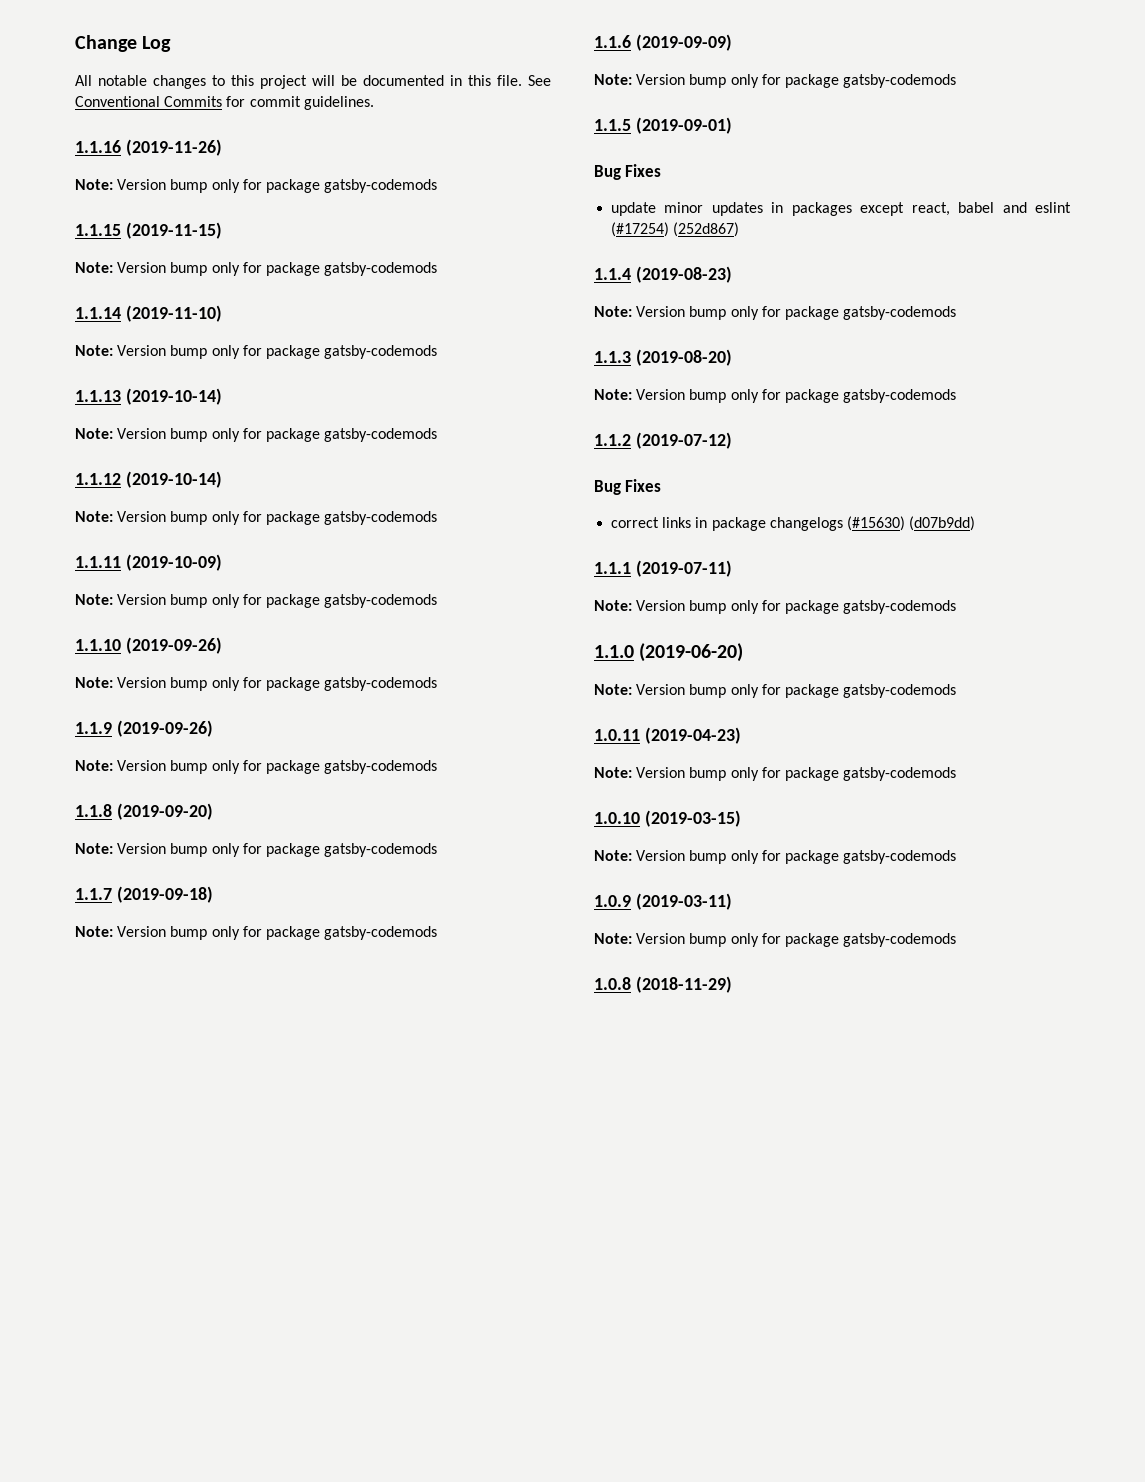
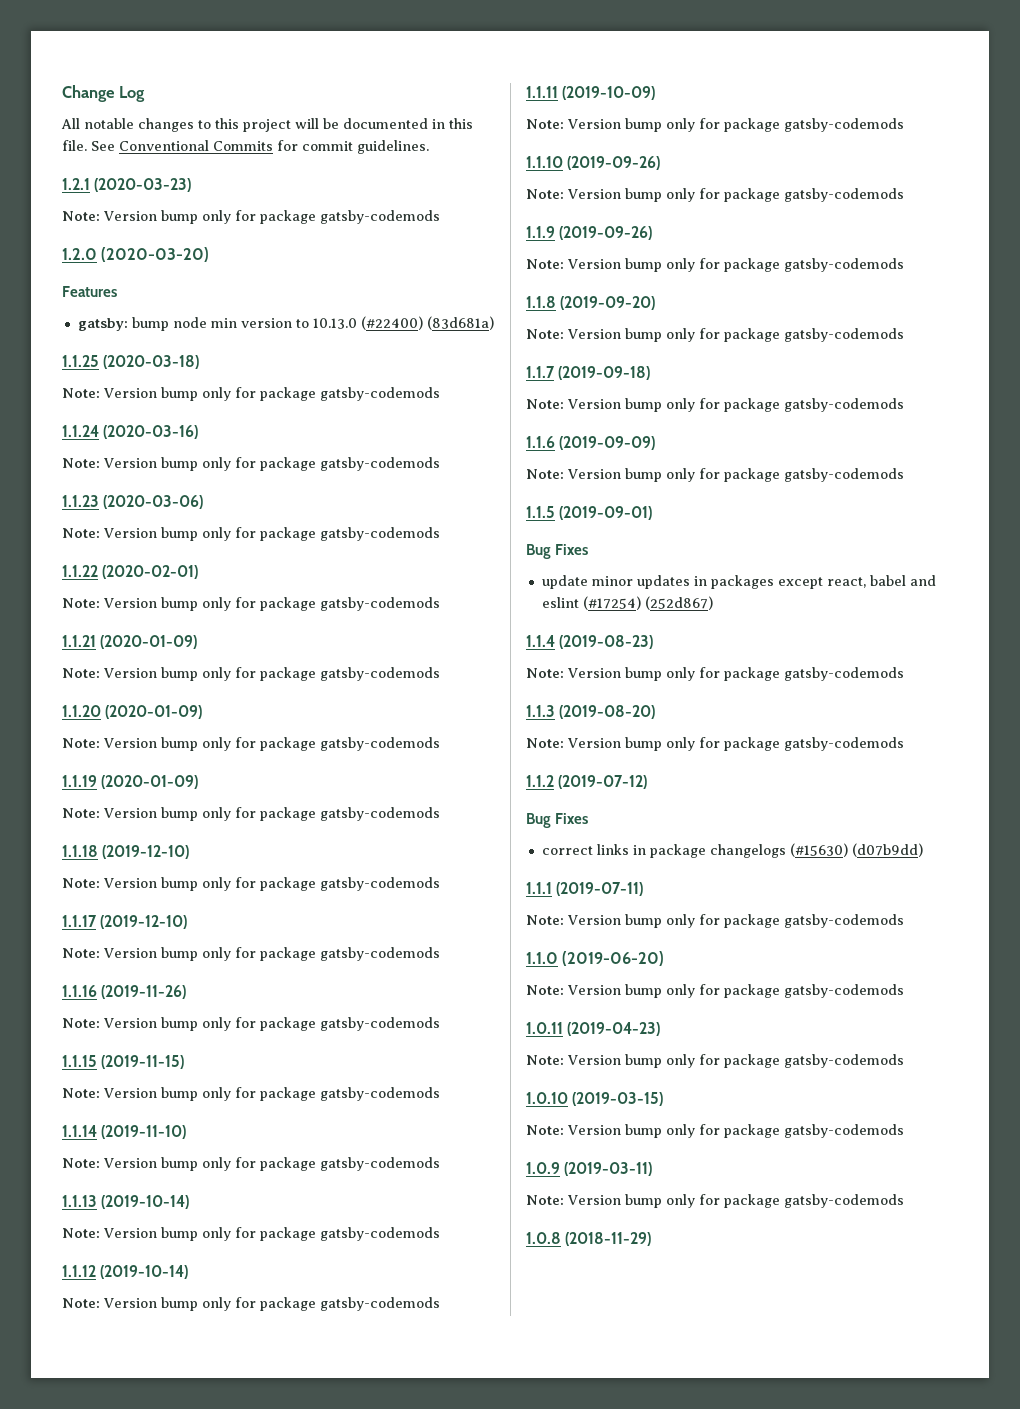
(374, 103) none -> [62,178,192,192] [62,210,440,224] [62,247,210,262] [62,286,117,297] [77,316,494,331] [62,355,200,369] [62,387,440,401] [62,425,199,439] [62,457,440,471] [62,495,204,509] [62,527,440,541] [62,565,199,579] [62,597,440,611] [62,635,198,649] [62,667,440,681] [62,705,203,719] [62,737,440,751] [62,775,199,789] [62,807,440,821] [62,845,190,859] [62,877,440,891] [62,915,188,929] [62,947,440,961] // 1.2.1 (2020-03-23) // Note: Version bump only for package gatsby-codemods // 1.2.0 (2020-03-20) // Features // gatsby: bump node min version to 10.13.0 (#22400) (83d681a) // 1.1.25 (2020-03-18) // Note: Version bump only for package gatsby-codemods // 1.1.24 (2020-03-16) // Note: Version bump only for package gatsby-codemods // 1.1.23 (2020-03-06) // Note: Version bump only for package gatsby-codemods // 1.1.22 (2020-02-01) // Note: Version bump only for package gatsby-codemods // 1.1.21 (2020-01-09) // Note: Version bump only for package gatsby-codemods // 1.1.20 (2020-01-09) // Note: Version bump only for package gatsby-codemods // 1.1.19 (2020-01-09) // Note: Version bump only for package gatsby-codemods // 1.1.18 (2019-12-10) // Note: Version bump only for package gatsby-codemods // 1.1.17 (2019-12-10) // Note: Version bump only for package gatsby-codemods

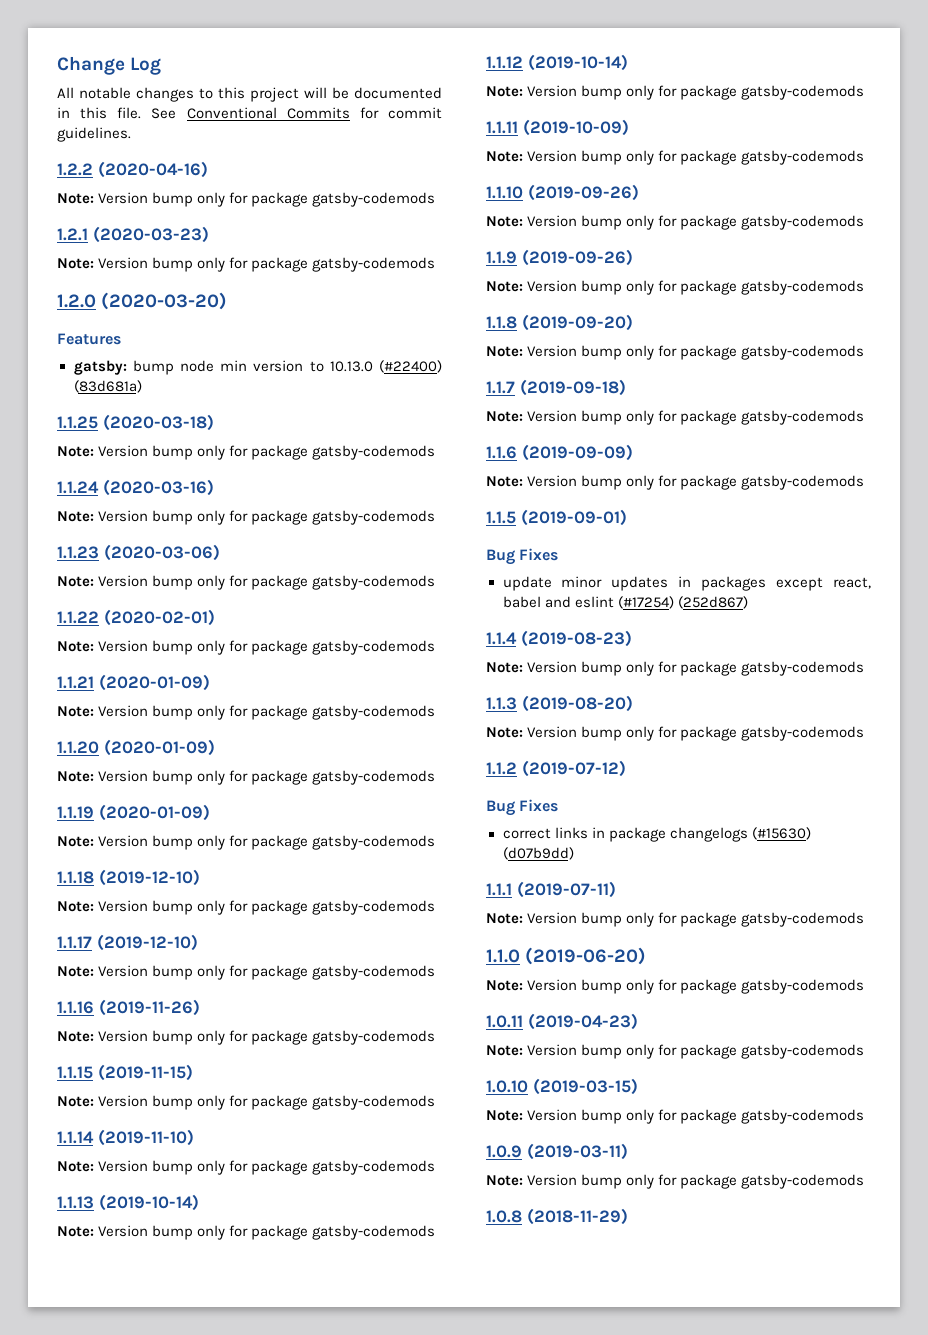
(429, 147) none -> [57,161,208,178] [57,192,436,207] // 1.2.2 (2020-04-16) // Note: Version bump only for package gatsby-codemods

